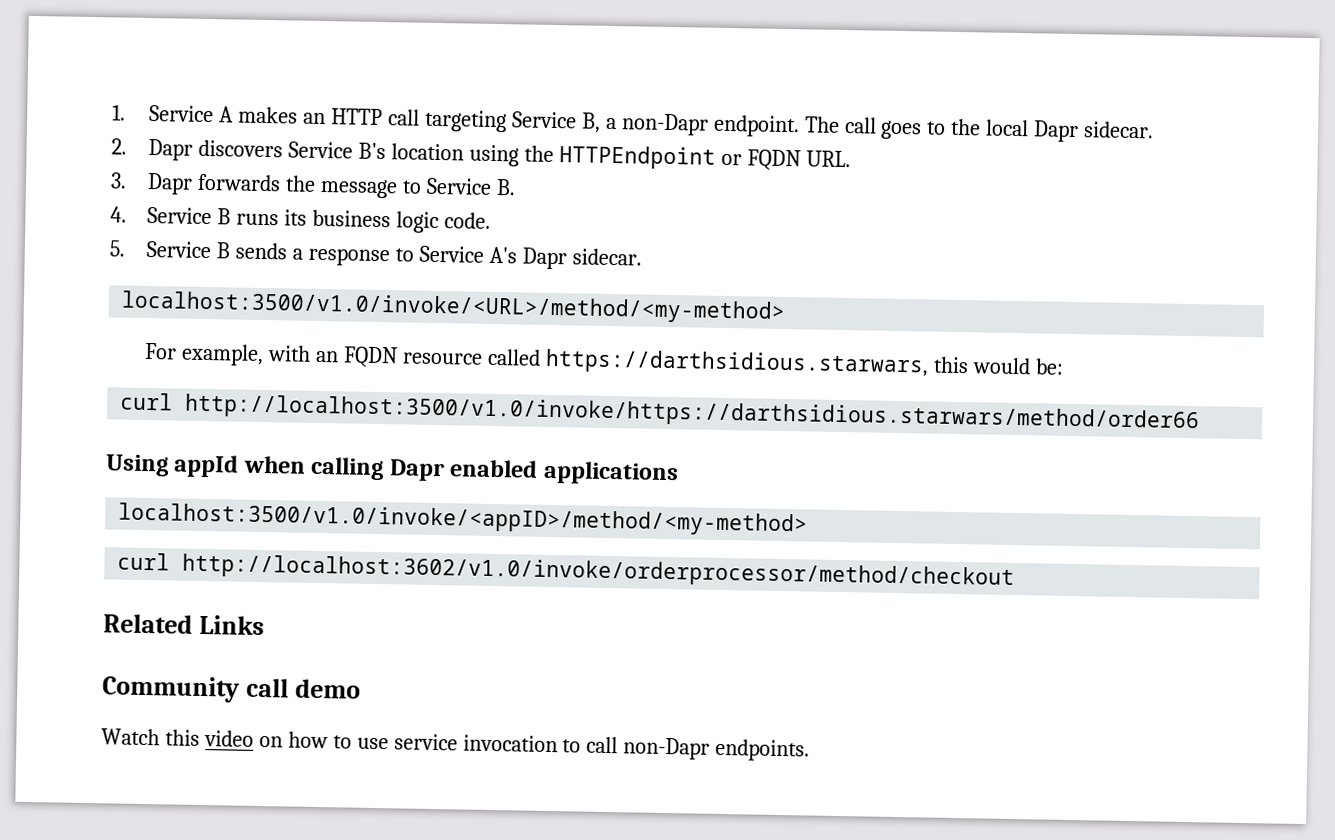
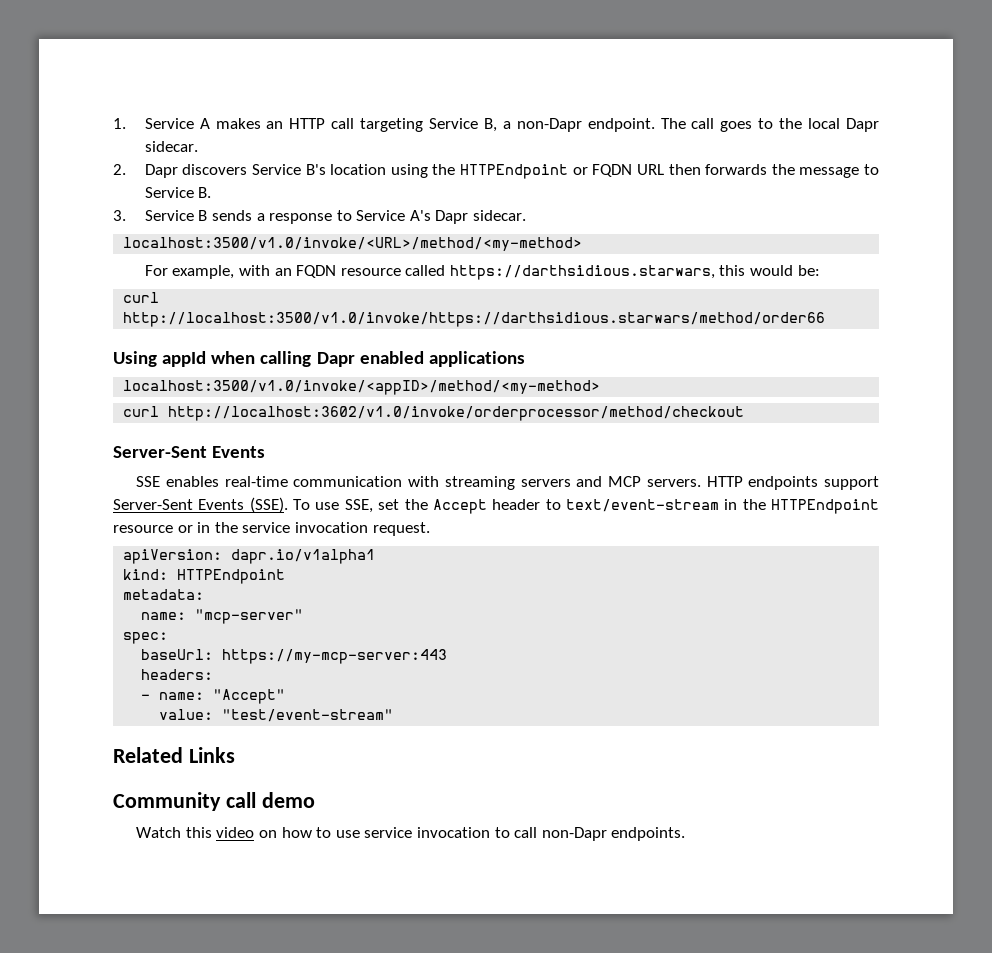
[805,150,851,168] [110,172,194,195] URL. // 3. Dapr -> [636,164,701,175] URL then
[110,206,491,234] [109,240,126,257] 4. Service B runs its business logic code. // 5. -> [113,210,126,221] 3.
(1016, 572) none -> [113,446,266,458] [136,476,880,490] [113,497,879,514] [113,522,430,536] [123,549,376,564] [123,569,286,584] [123,589,205,600] [141,609,304,624] [123,632,169,644] [141,649,448,664] [141,669,214,680] [141,689,286,704] [159,709,394,722] // Server-Sent Events // SSE enables real-time communication with streaming servers and MCP servers. HTTP endpoints support Server-Sent Events (SSE). To use SSE, set the Accept header to text/event-stream in the HTTPEndpoint resource or in the service invocation request. // apiVersion: dapr.io/v1alpha1 // kind: HTTPEndpoint // metadata: // name: "mcp-server" // spec: // baseUrl: https://my-mcp-server:443 // headers: // - name: "Accept" // value: "test/event-stream"

